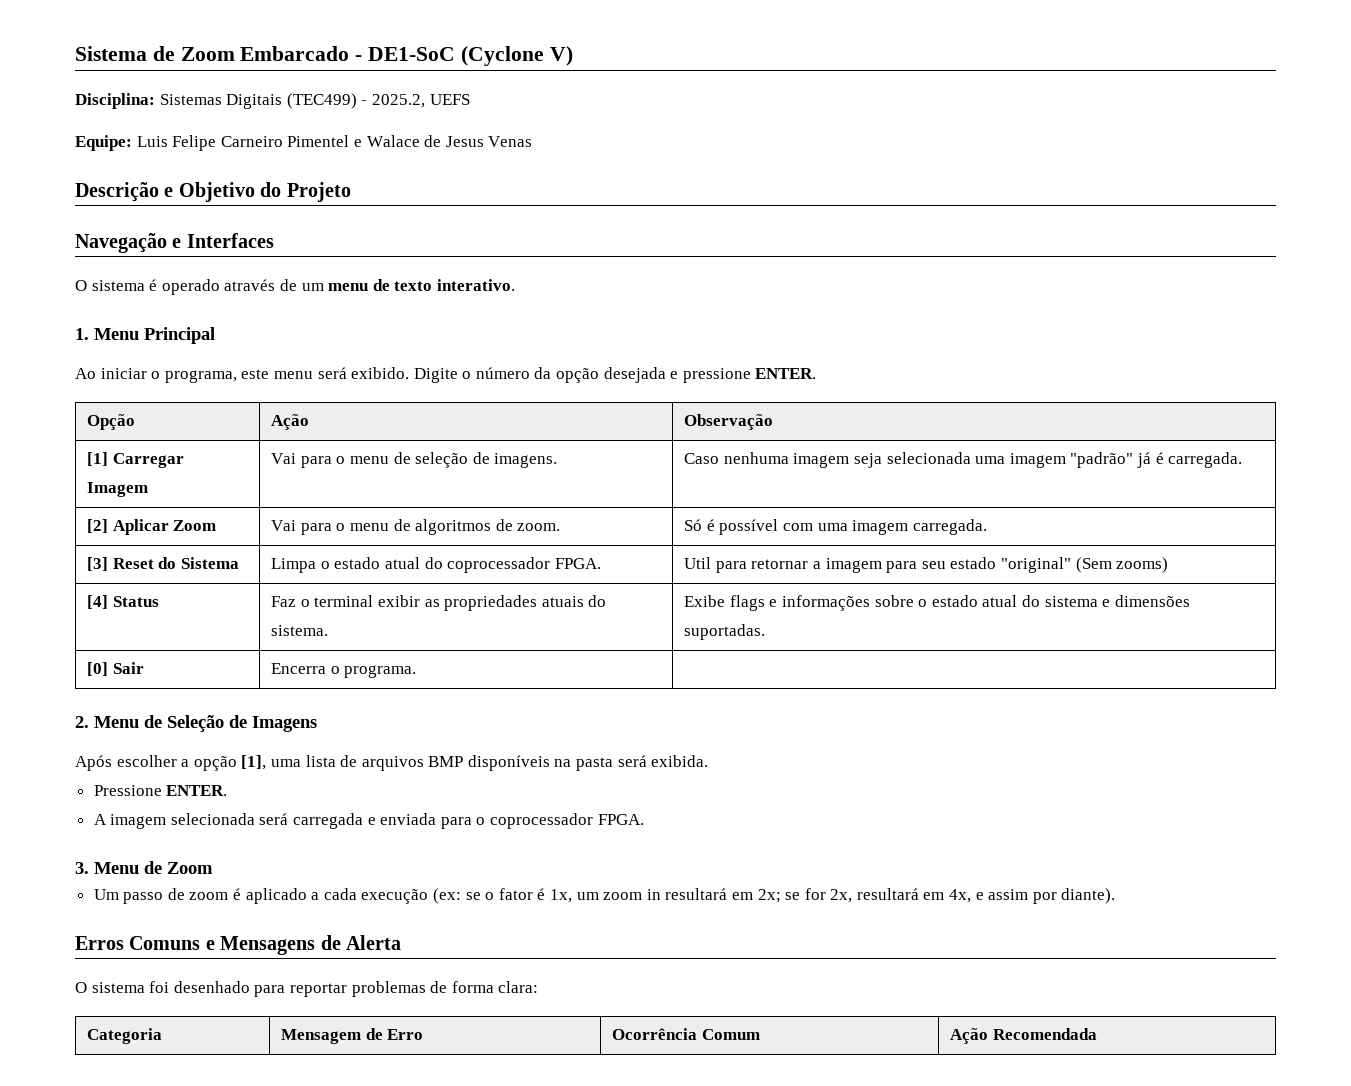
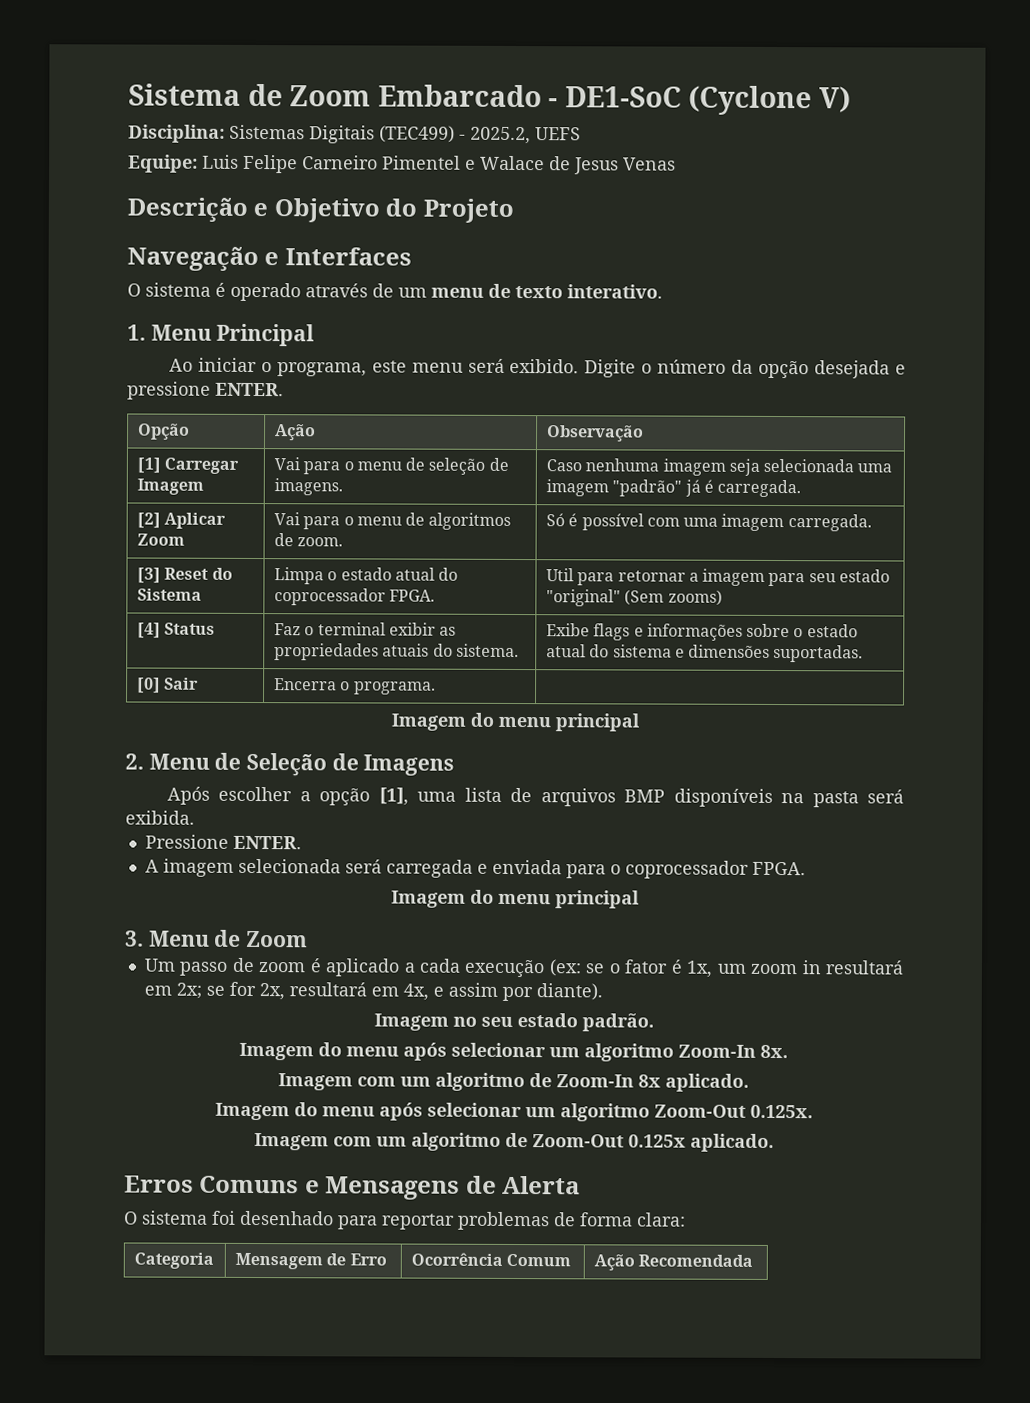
(417, 671) none -> [390,712,640,732] // Imagem do menu principal
(644, 819) none -> [390,889,640,909] // Imagem do menu principal
(1116, 896) none -> [373,1013,654,1032] [239,1042,788,1062] [278,1072,749,1092] [214,1102,813,1122] [253,1132,774,1152] // Imagem no seu estado padrão. // Imagem do menu após selecionar um algoritmo Zoom-In 8x. // Imagem com um algoritmo de Zoom-In 8x aplicado. // Imagem do menu após selecionar um algoritmo Zoom-Out 0.125x. // Imagem com um algoritmo de Zoom-Out 0.125x aplicado.

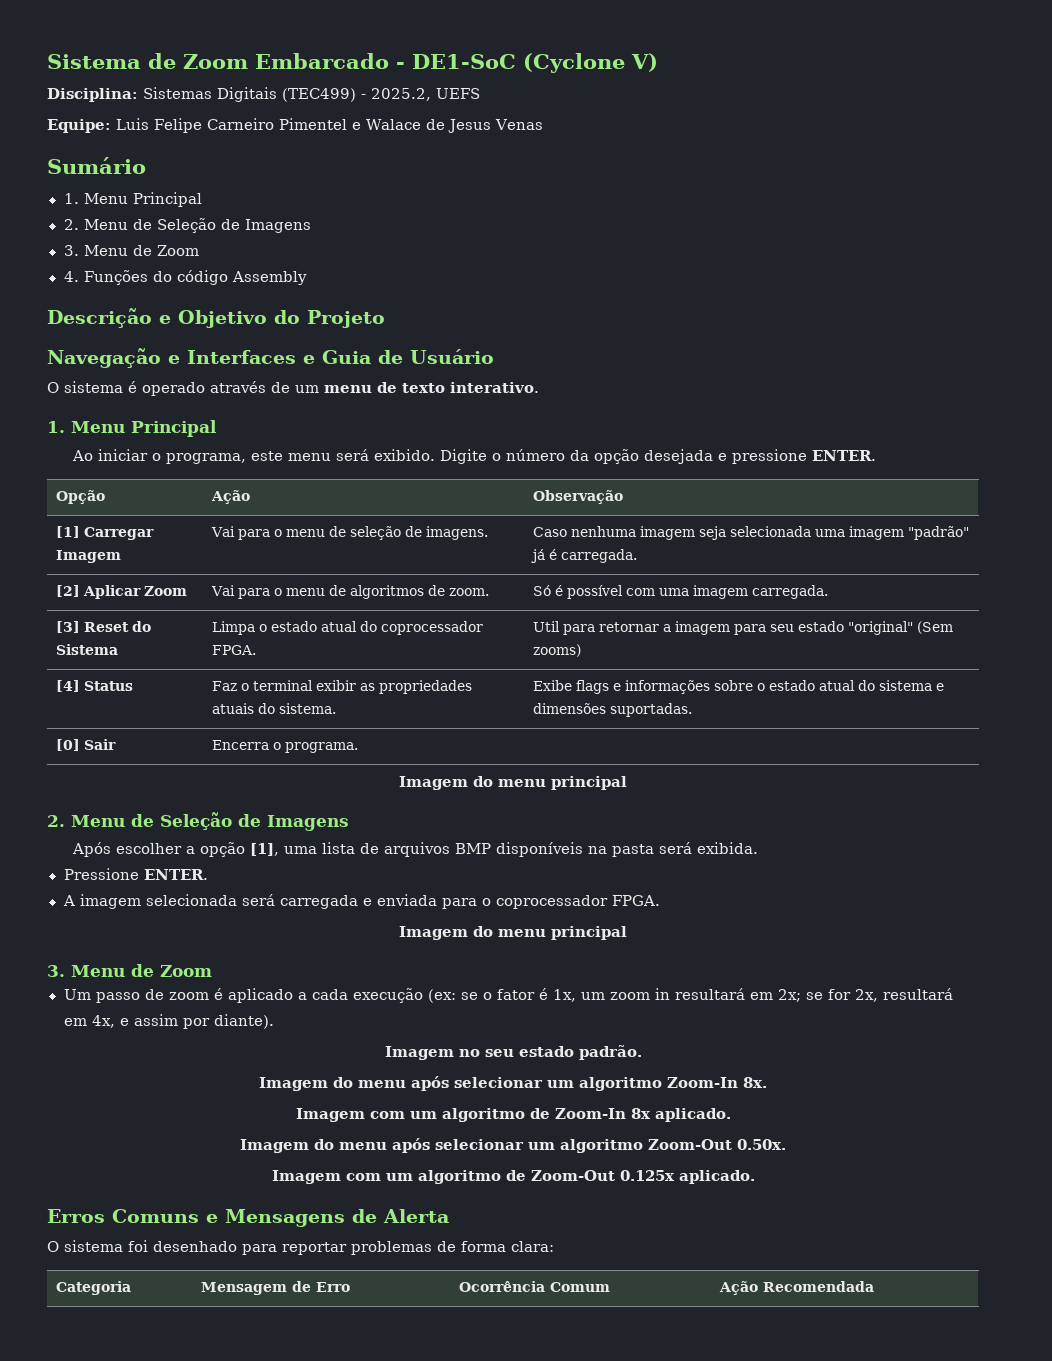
(676, 164) none -> [47,157,146,174] [63,192,202,207] [63,218,311,233] [63,245,199,256] [63,270,307,285] // Sumário // 1. Menu Principal // 2. Menu de Seleção de Imagens // 3. Menu de Zoom // 4. Funções do código Assembly
(412, 256) none -> [303,349,494,364] e Guia de Usuário
[749,1104,813,1119] 0.125x. -> [737,1139,786,1150] 0.50x.

